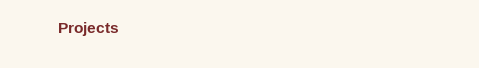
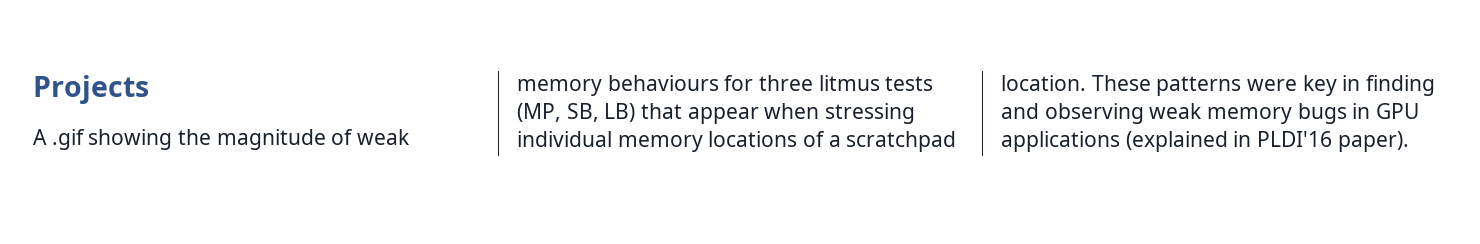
(119, 29) none -> [33,129,411,150] [517,75,934,96] [517,103,916,124] [517,131,957,152] [1001,75,1436,96] [1001,103,1420,124] [1001,131,1409,152] // A .gif showing the magnitude of weak memory behaviours for three litmus tests (MP, SB, LB) that appear when stressing individual memory locations of a scratchpad location. These patterns were key in finding and observing weak memory bugs in GPU applications (explained in PLDI'16 paper).

